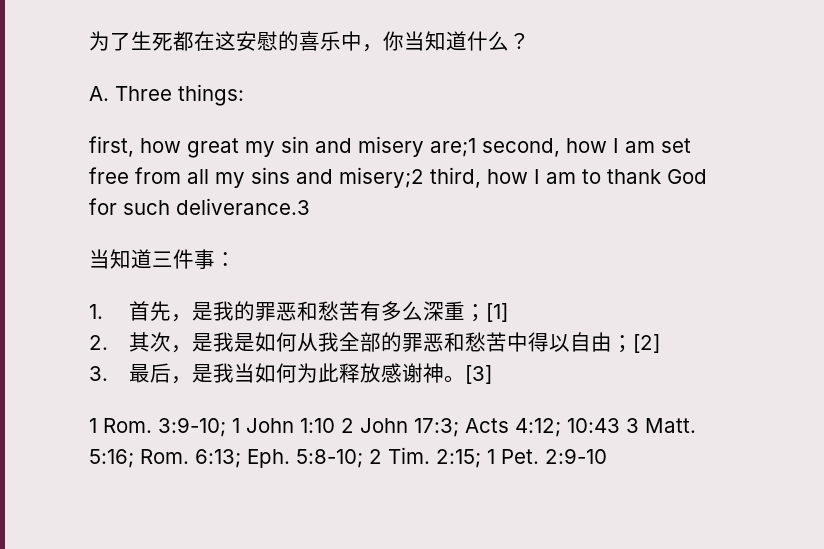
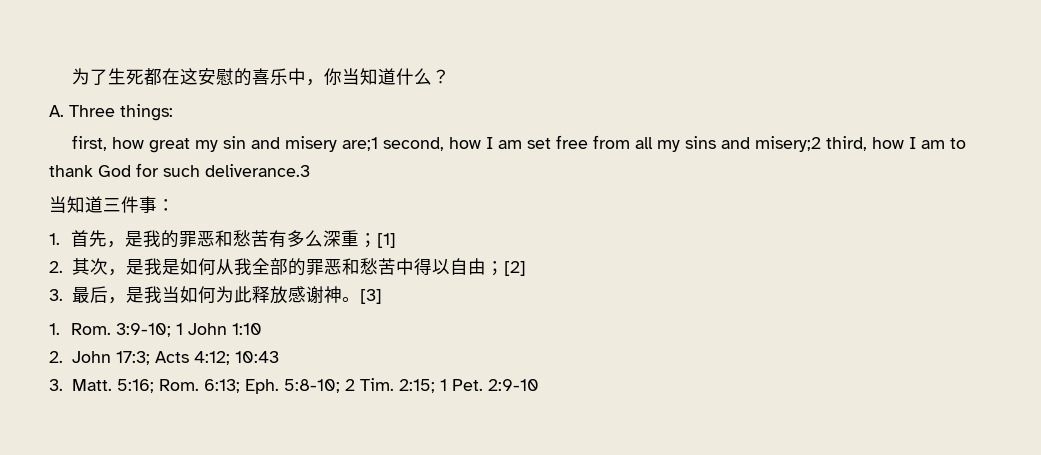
[89,418,97,433] 1 -> [49,323,60,335] 1.
[341,418,354,433] 2 -> [49,351,63,363] // 2.
[626,418,639,433] 3 -> [49,379,63,391] // 3.

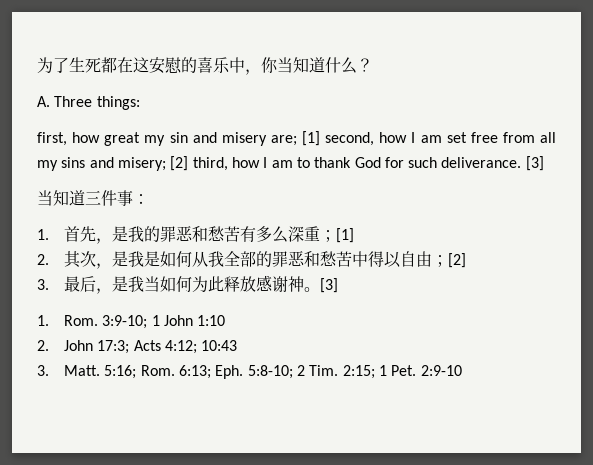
[342,137,379,151] are;1 -> [270,131,320,146] are; [1]
[755,136,822,152] misery;2 -> [117,156,189,171] misery; [2]
[205,164,310,177] deliverance.3 -> [441,156,544,171] deliverance. [3]

